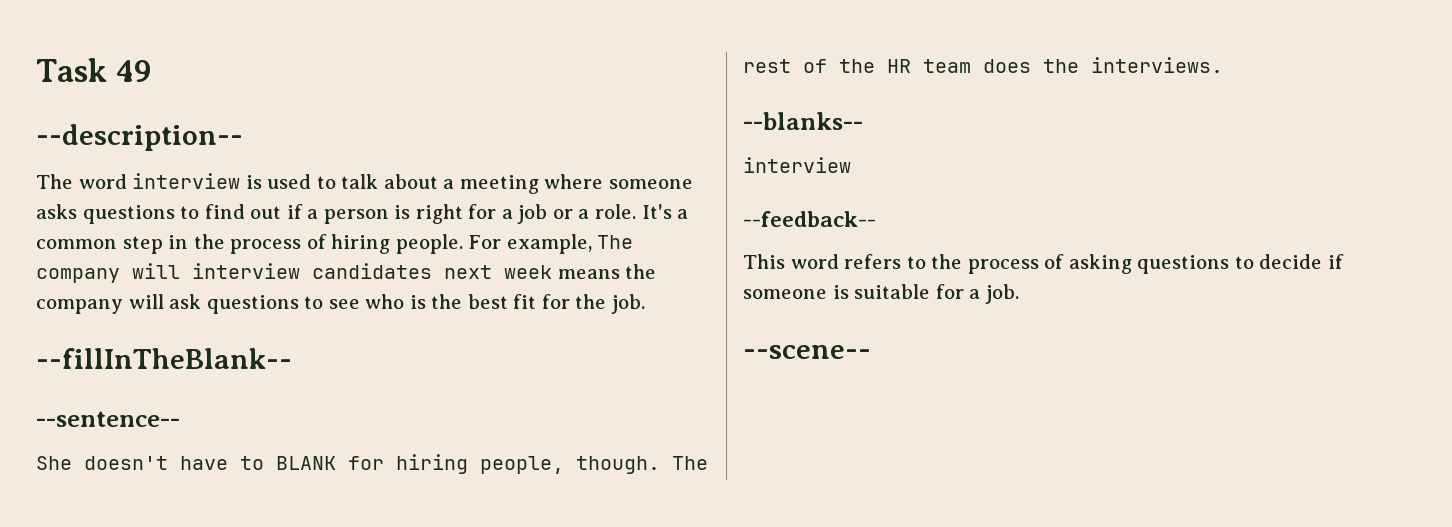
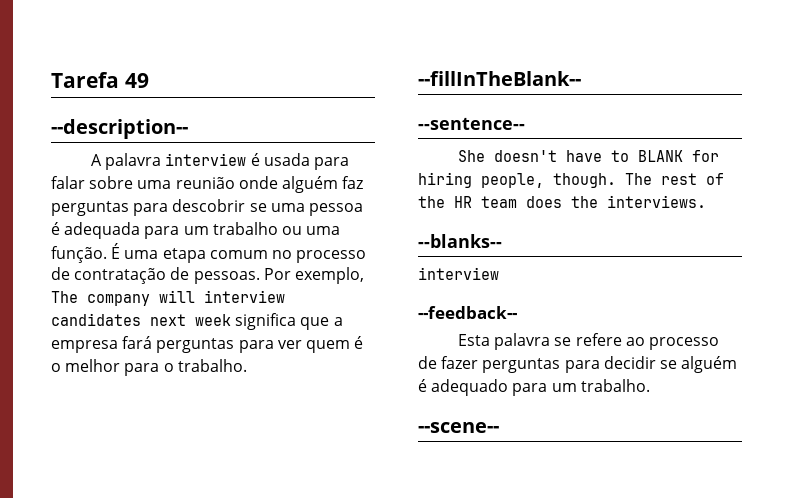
[36,58,107,82] Task -> [51,72,119,88] Tarefa
[36,173,693,194] [36,204,689,224] [36,234,592,254] The word interview is used to talk about a meeting where someone asks questions to find out if a person is right for a job or a role. It's a common step in the process of hiring people. For example, -> [90,153,349,170] [51,176,364,193] [51,199,363,216] [51,222,341,239] [51,243,367,263] [51,267,364,284] A palavra interview é usada para falar sobre uma reunião onde alguém faz perguntas para descobrir se uma pessoa é adequada para um trabalho ou uma função. É uma etapa comum no processo de contratação de pessoas. Por exemplo,
[557,264,657,279] [36,294,645,314] means the company will ask questions to see who is the best fit for the job. -> [235,313,343,330] [51,336,364,353] [51,359,247,376] significa que a empresa fará perguntas para ver quem é o melhor para o trabalho.
[743,254,1344,274] [743,284,1019,304] This word refers to the process of asking questions to decide if someone is suitable for a job. -> [457,333,719,350] [418,356,738,373] [418,379,650,396] Esta palavra se refere ao processo de fazer perguntas para decidir se alguém é adequado para um trabalho.

